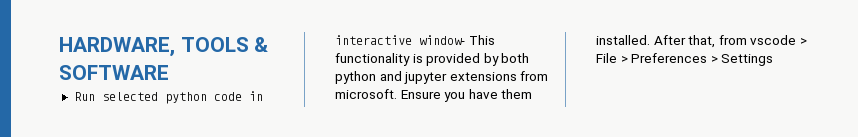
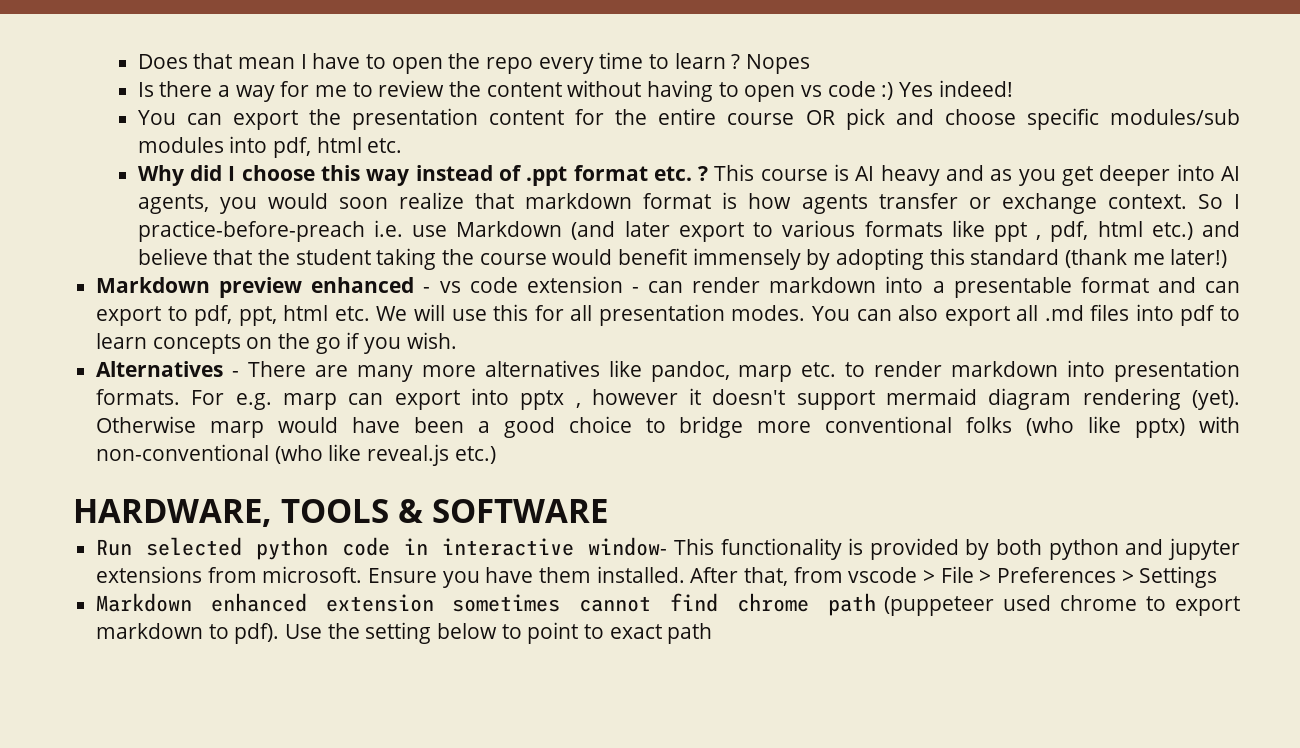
(59, 47) none -> [137,52,811,74] [137,80,1013,102] [137,108,1240,130] [137,136,403,158] [137,164,1241,186] [137,192,1241,214] [137,220,1241,242] [137,248,1228,270] [96,276,1240,298] [96,304,1240,326] [96,332,457,354] [96,360,1241,382] [96,388,1240,410] [96,416,1240,438] [96,444,496,466] Does that mean I have to open the repo every time to learn ? Nopes // Is there a way for me to review the content without having to open vs code :) Yes indeed! // You can export the presentation content for the entire course OR pick and choose specific modules/sub modules into pdf, html etc. // Why did I choose this way instead of .ppt format etc. ? This course is AI heavy and as you get deeper into AI agents, you would soon realize that markdown format is how agents transfer or exchange context. So I practice-before-preach i.e. use Markdown (and later export to various formats like ppt , pdf, html etc.) and believe that the student taking the course would benefit immensely by adopting this standard (thank me later!) // Markdown preview enhanced - vs code extension - can render markdown into a presentable format and can export to pdf, ppt, html etc. We will use this for all presentation modes. You can also export all .md files into pdf to learn concepts on the go if you wish. // Alternatives - There are many more alternatives like pandoc, marp etc. to render markdown into presentation formats. For e.g. marp can export into pptx , however it doesn't support mermaid diagram rendering (yet). Otherwise marp would have been a good choice to bridge more conventional folks (who like pptx) with non-conventional (who like reveal.js etc.) //
(774, 60) none -> [96,593,1240,616] [96,622,713,644] // Markdown enhanced extension sometimes cannot find chrome path (puppeteer used chrome to export markdown to pdf). Use the setting below to point to exact path

